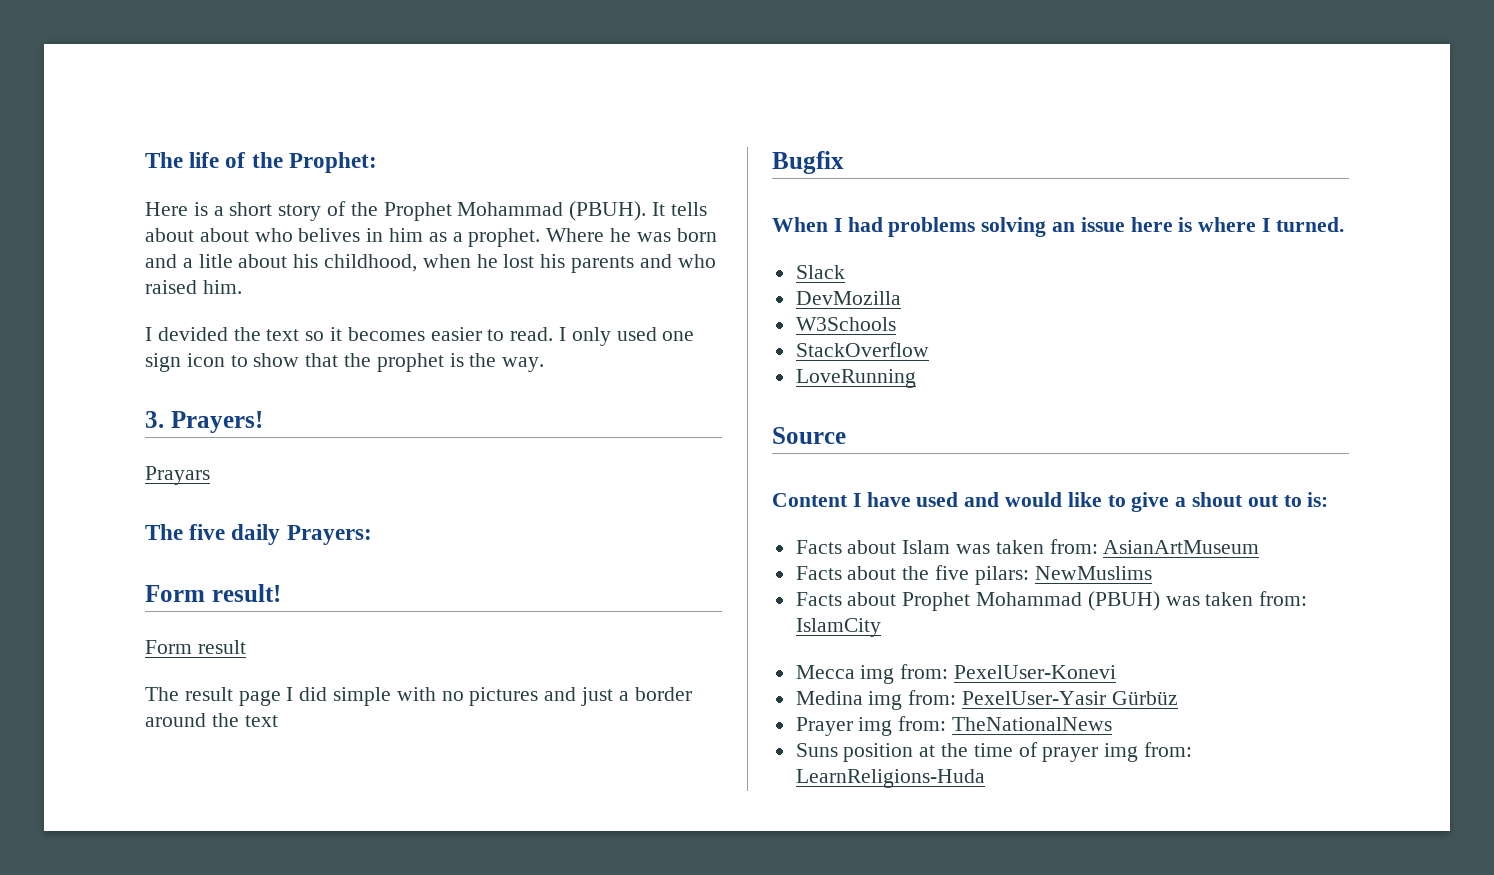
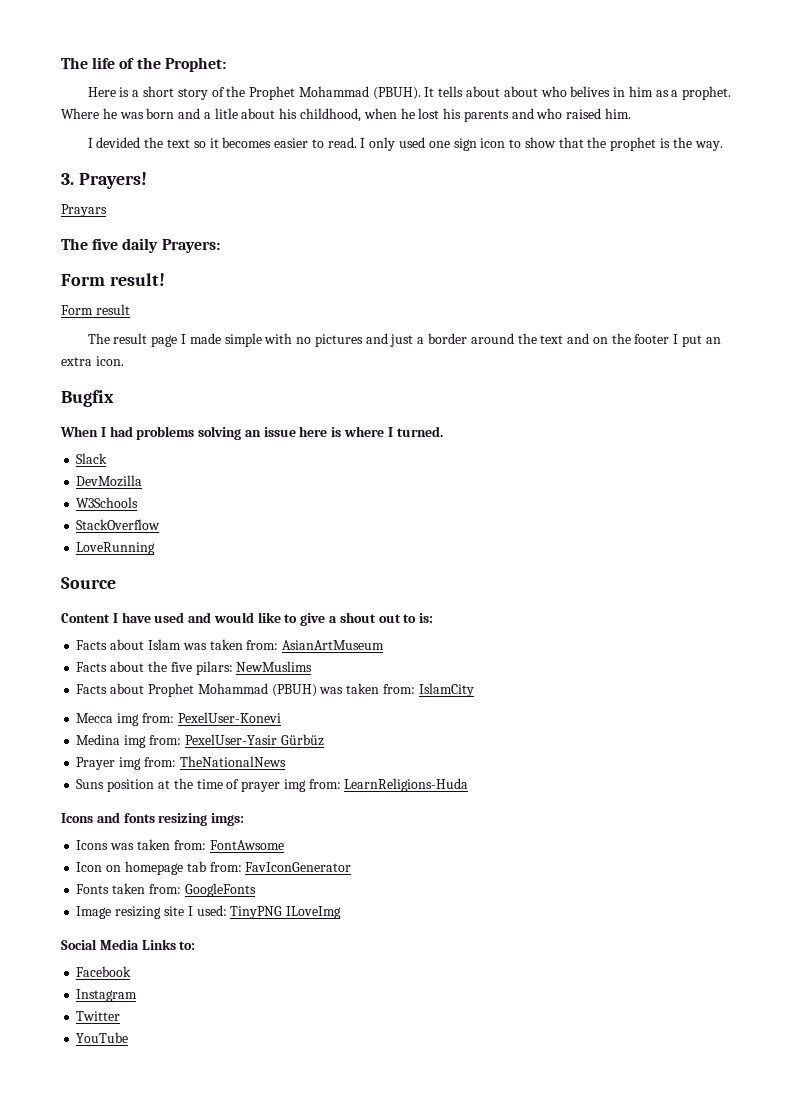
[299,687,328,701] did -> [189,333,221,344] made
(278, 721) none -> [567,333,721,347] [61,356,124,366] and on the footer I put an extra icon.
(985, 778) none -> [61,812,245,826] [76,839,284,850] [76,861,352,875] [76,883,256,897] [76,905,342,919] [61,939,196,950] [76,966,132,977] [76,989,138,1002] [76,1011,121,1021] [76,1032,129,1043] // Icons and fonts resizing imgs: // Icons was taken from: FontAwsome // Icon on homepage tab from: FavIconGenerator // Fonts taken from: GoogleFonts // Image resizing site I used: TinyPNG ILoveImg // Social Media Links to: // Facebook // Instagram // Twitter // YouTube

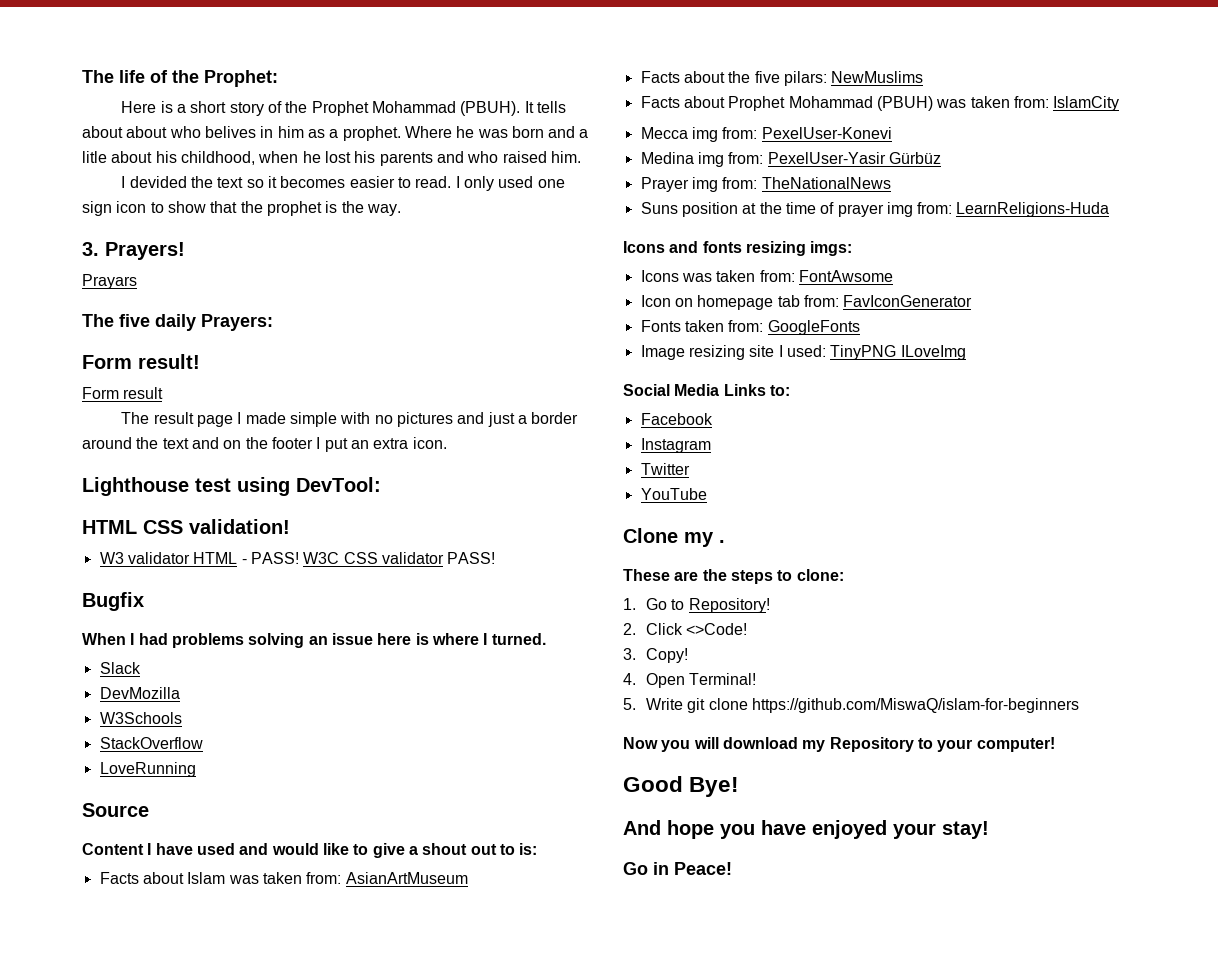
(124, 361) none -> [82,477,381,496] [82,519,290,534] [99,552,496,564] // Lighthouse test using DevTool: // HTML CSS validation! // W3 validator HTML - PASS! W3C CSS validator PASS!
(129, 1037) none -> [623,528,725,547] [623,569,844,584] [623,598,770,613] [623,623,748,635] [623,648,689,663] [623,673,757,688] [623,698,1079,713] [623,737,1055,752] [623,776,740,797] [623,820,989,839] [623,862,732,875] // Clone my . // These are the steps to clone: // 1. Go to Repository! // 2. Click <>Code! // 3. Copy! // 4. Open Terminal! // 5. Write git clone https://github.com/MiswaQ/islam-for-beginners // Now you will download my Repository to your computer! // Good Bye! // And hope you have enjoyed your stay! // Go in Peace!

